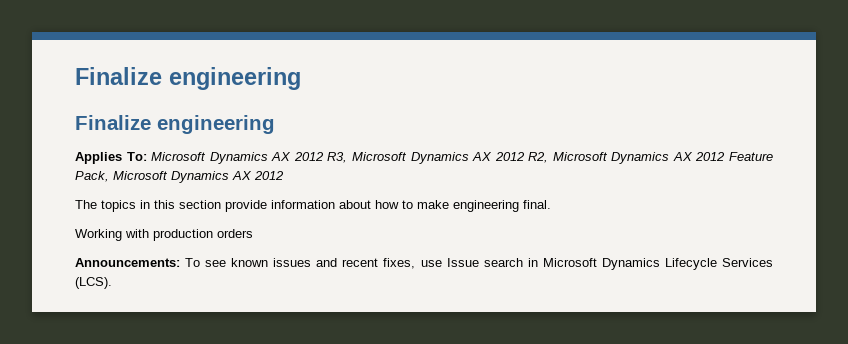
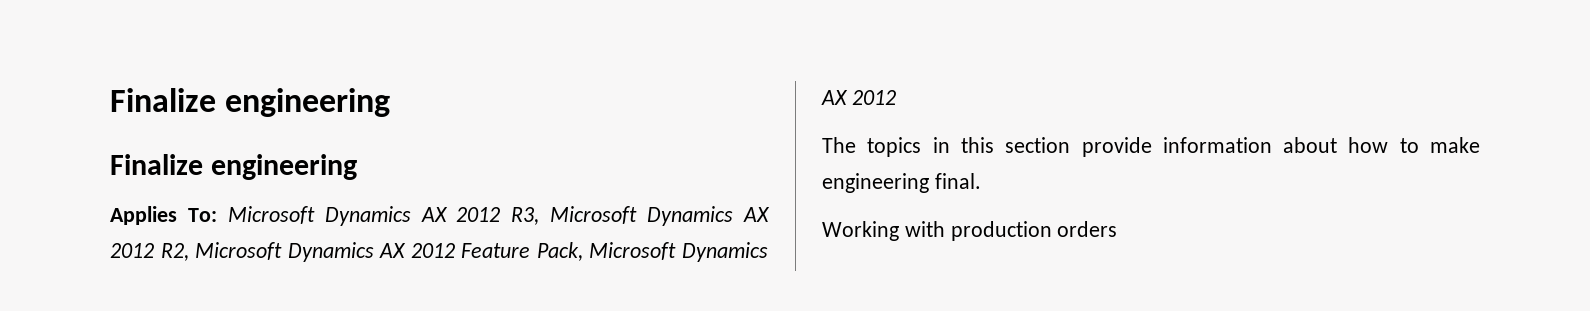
[75,258,774,270] [75,277,112,289] // Announcements: To see known issues and recent fixes, use Issue search in Microsoft Dynamics Lifecycle Services (LCS). -> (1118, 229) none

